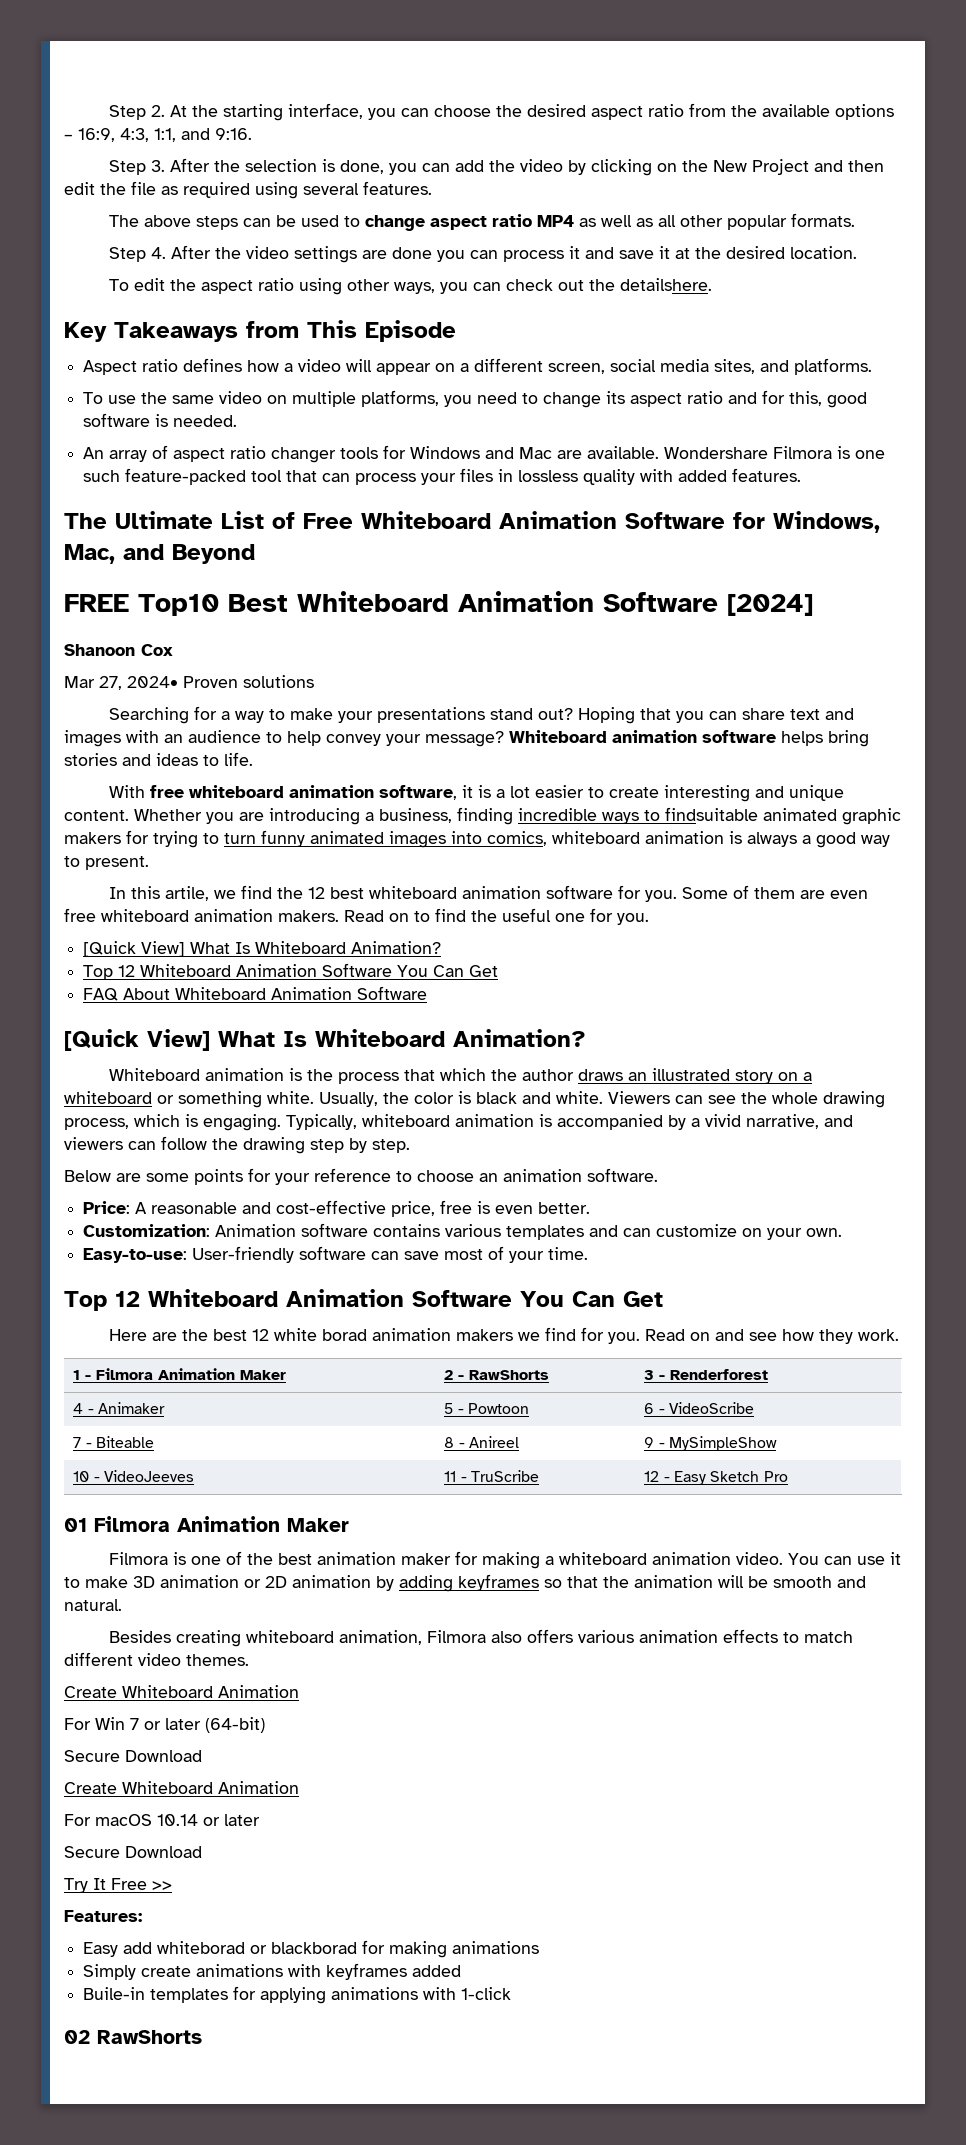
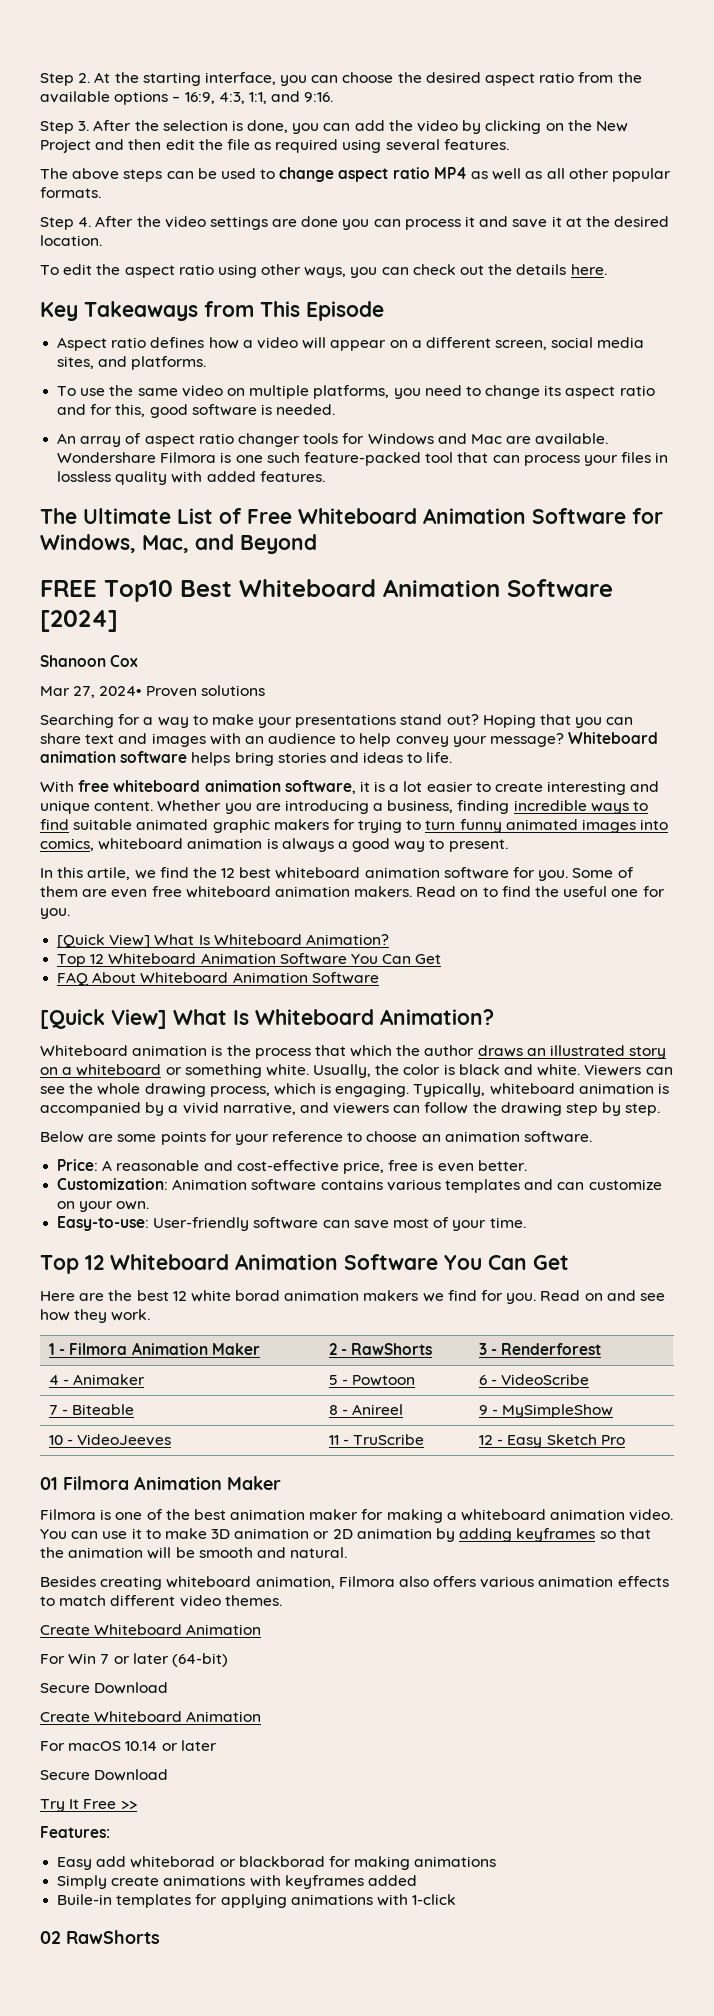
[620,278,713,291] detailshere. -> [516,264,607,275] details here.
[665,807,758,821] findsuitable -> [40,819,133,830] find suitable

